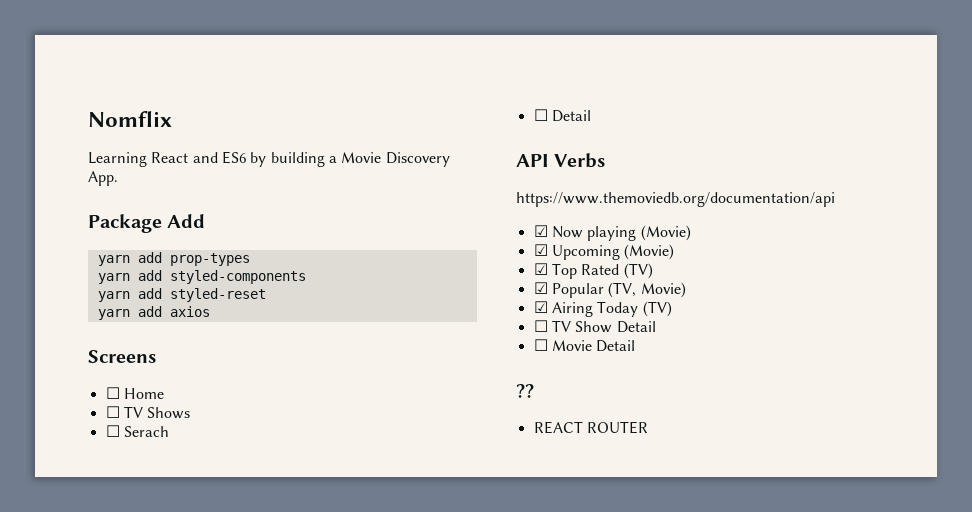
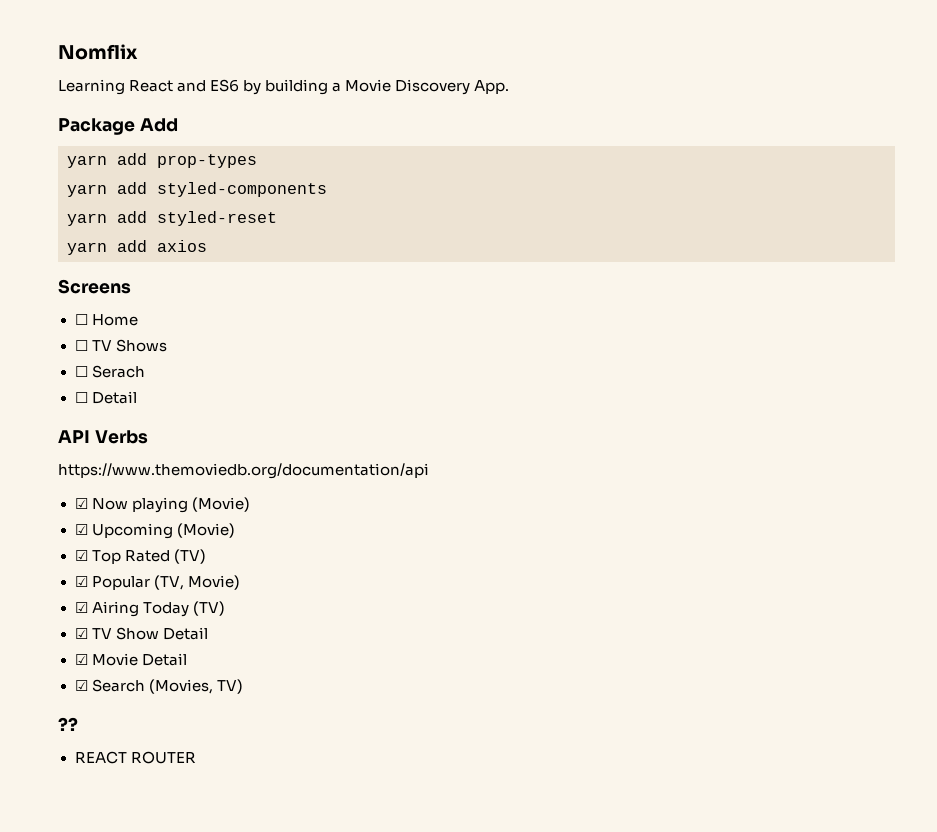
[533,320,548,332] ☐ -> [74,628,88,639] ☑
[533,339,548,351] ☐ -> [74,654,88,665] ☑
(636, 346) none -> [74,679,243,694] // ☑ Search (Movies, TV)

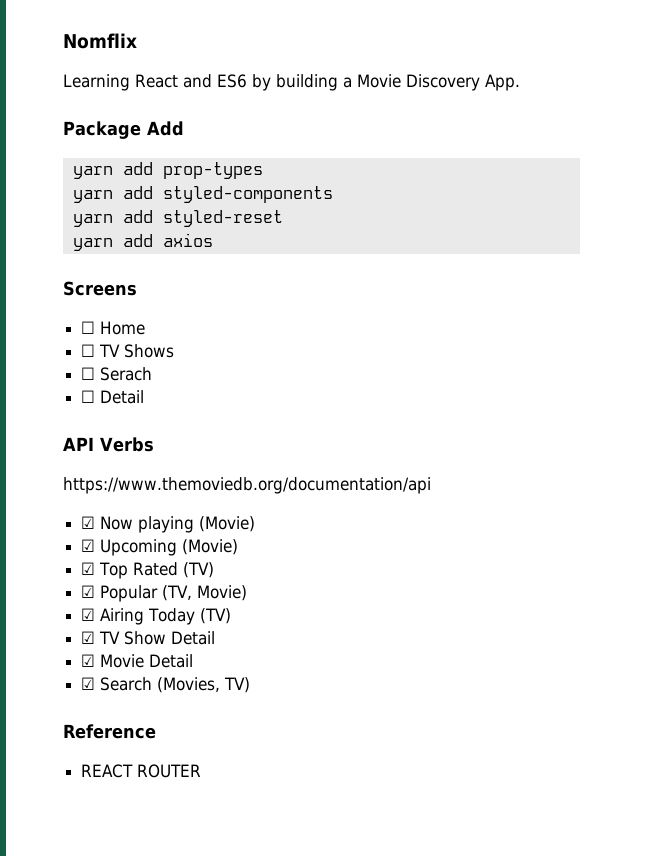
[58,717,78,731] ?? -> [63,724,156,739] Reference

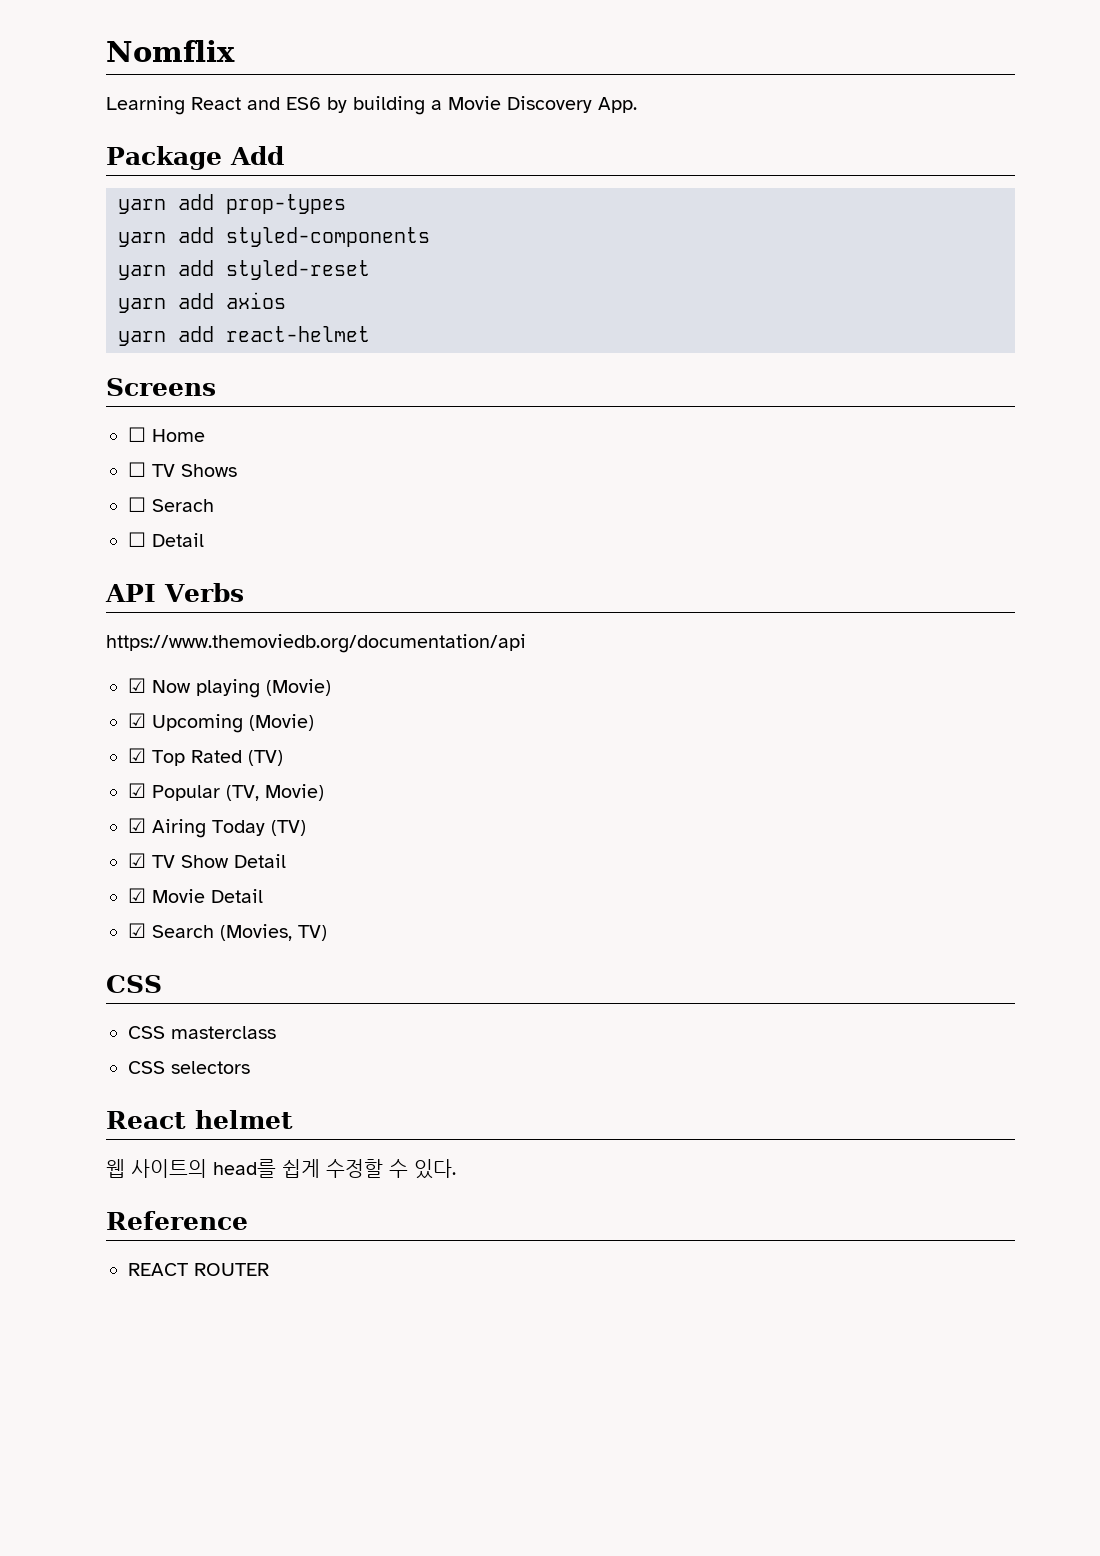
(213, 240) none -> [118,326,370,346] // yarn add react-helmet
(251, 685) none -> [106,975,162,993] [128,1026,276,1039] [128,1061,250,1074] [106,1110,293,1129] [106,1159,456,1179] // CSS // CSS masterclass // CSS selectors // React helmet // 웹 사이트의 head를 쉽게 수정할 수 있다.

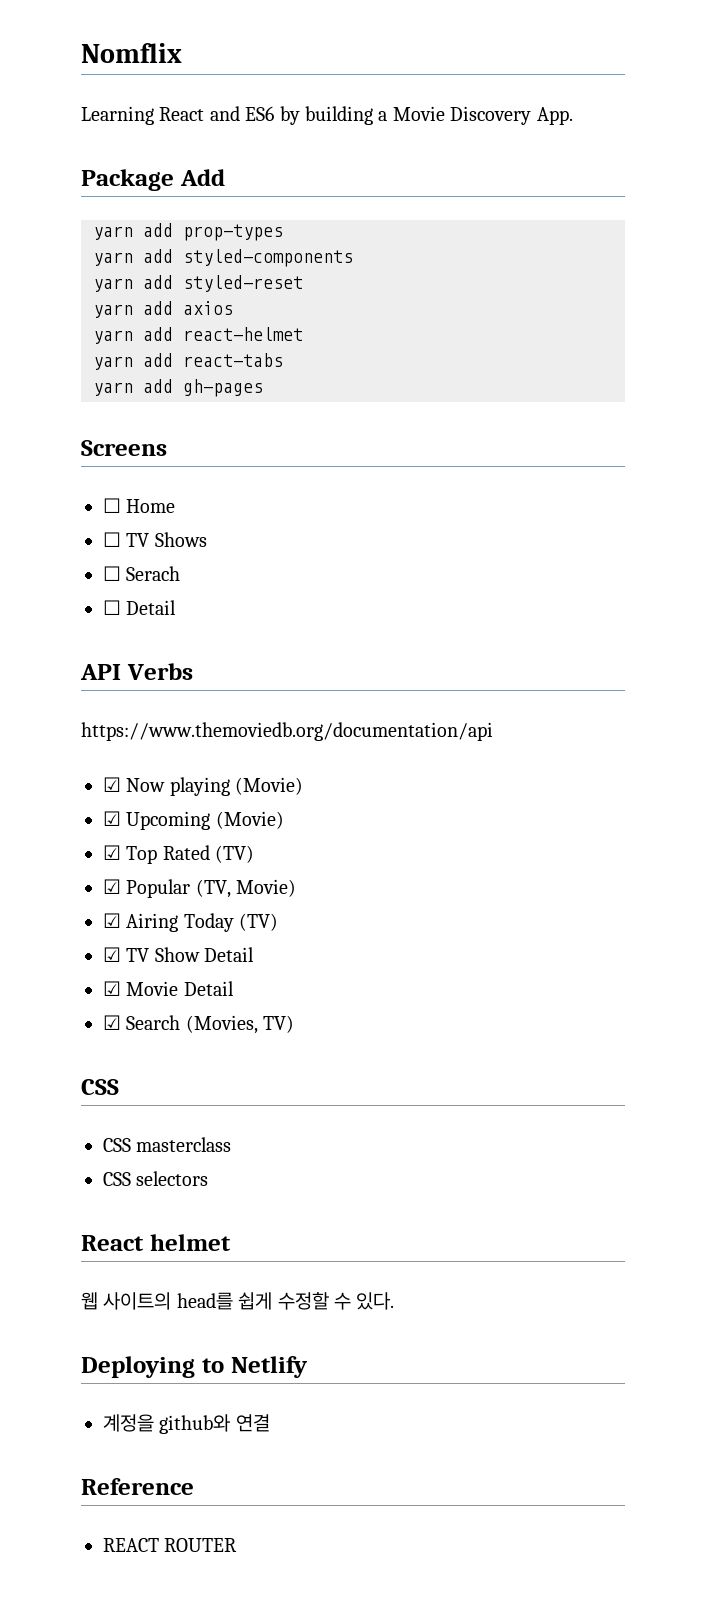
(370, 334) none -> [93,353,283,370] [93,379,263,397] // yarn add react-tabs // yarn add gh-pages
(456, 1169) none -> [81,1356,308,1378] [103,1414,270,1434] // Deploying to Netlify // 계정을 github와 연결

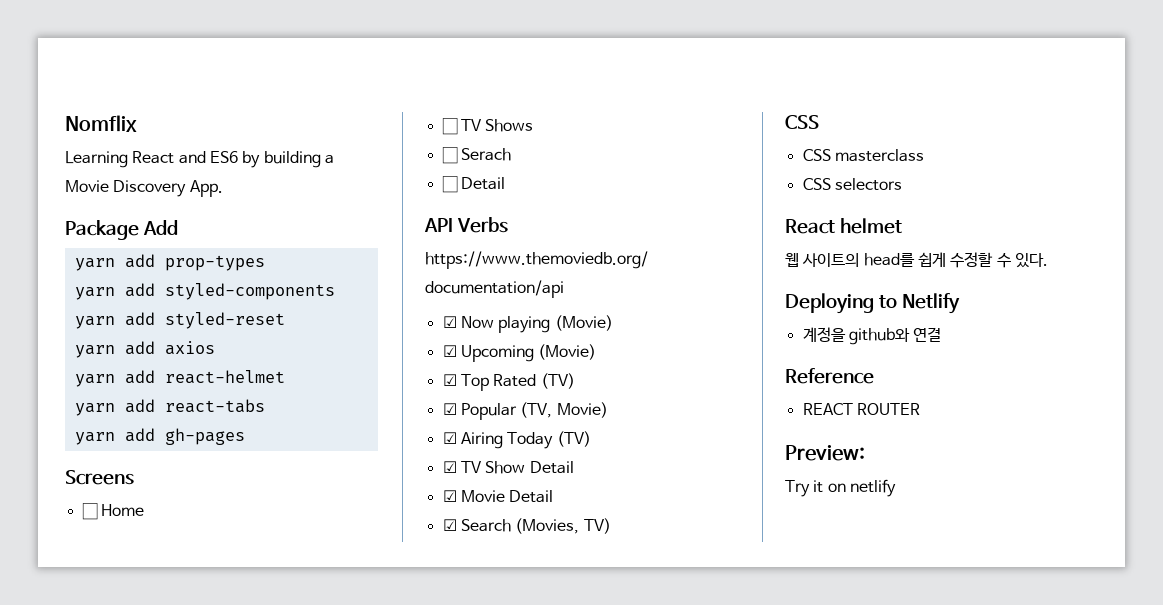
(238, 1545) none -> [785,445,865,461] [785,479,896,497] // Preview: // Try it on netlify

